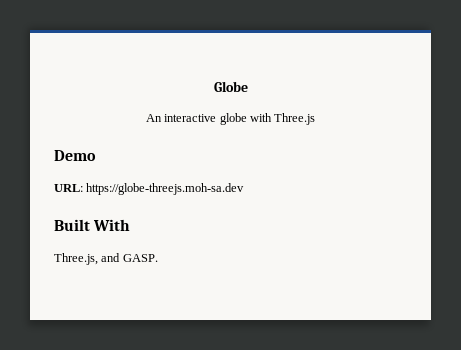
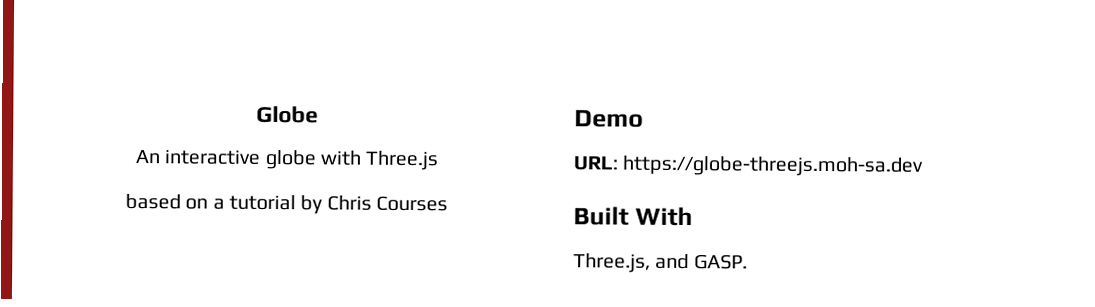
(316, 119) none -> [124,193,449,215] // based on a tutorial by Chris Courses

